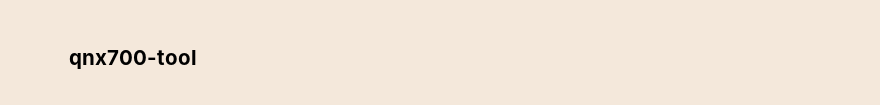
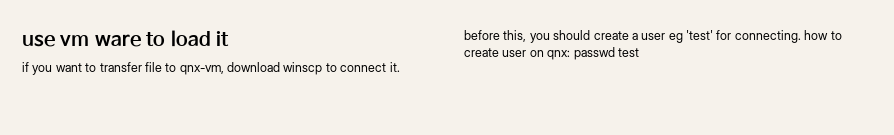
[69,50,197,69] qnx700-tool -> [22,30,230,47] [22,62,400,75] [464,30,842,43] [464,47,639,60] use vm ware to load it // if you want to transfer file to qnx-vm, download winscp to connect it. before this, you should create a user eg 'test' for connecting. how to create user on qnx: passwd test

